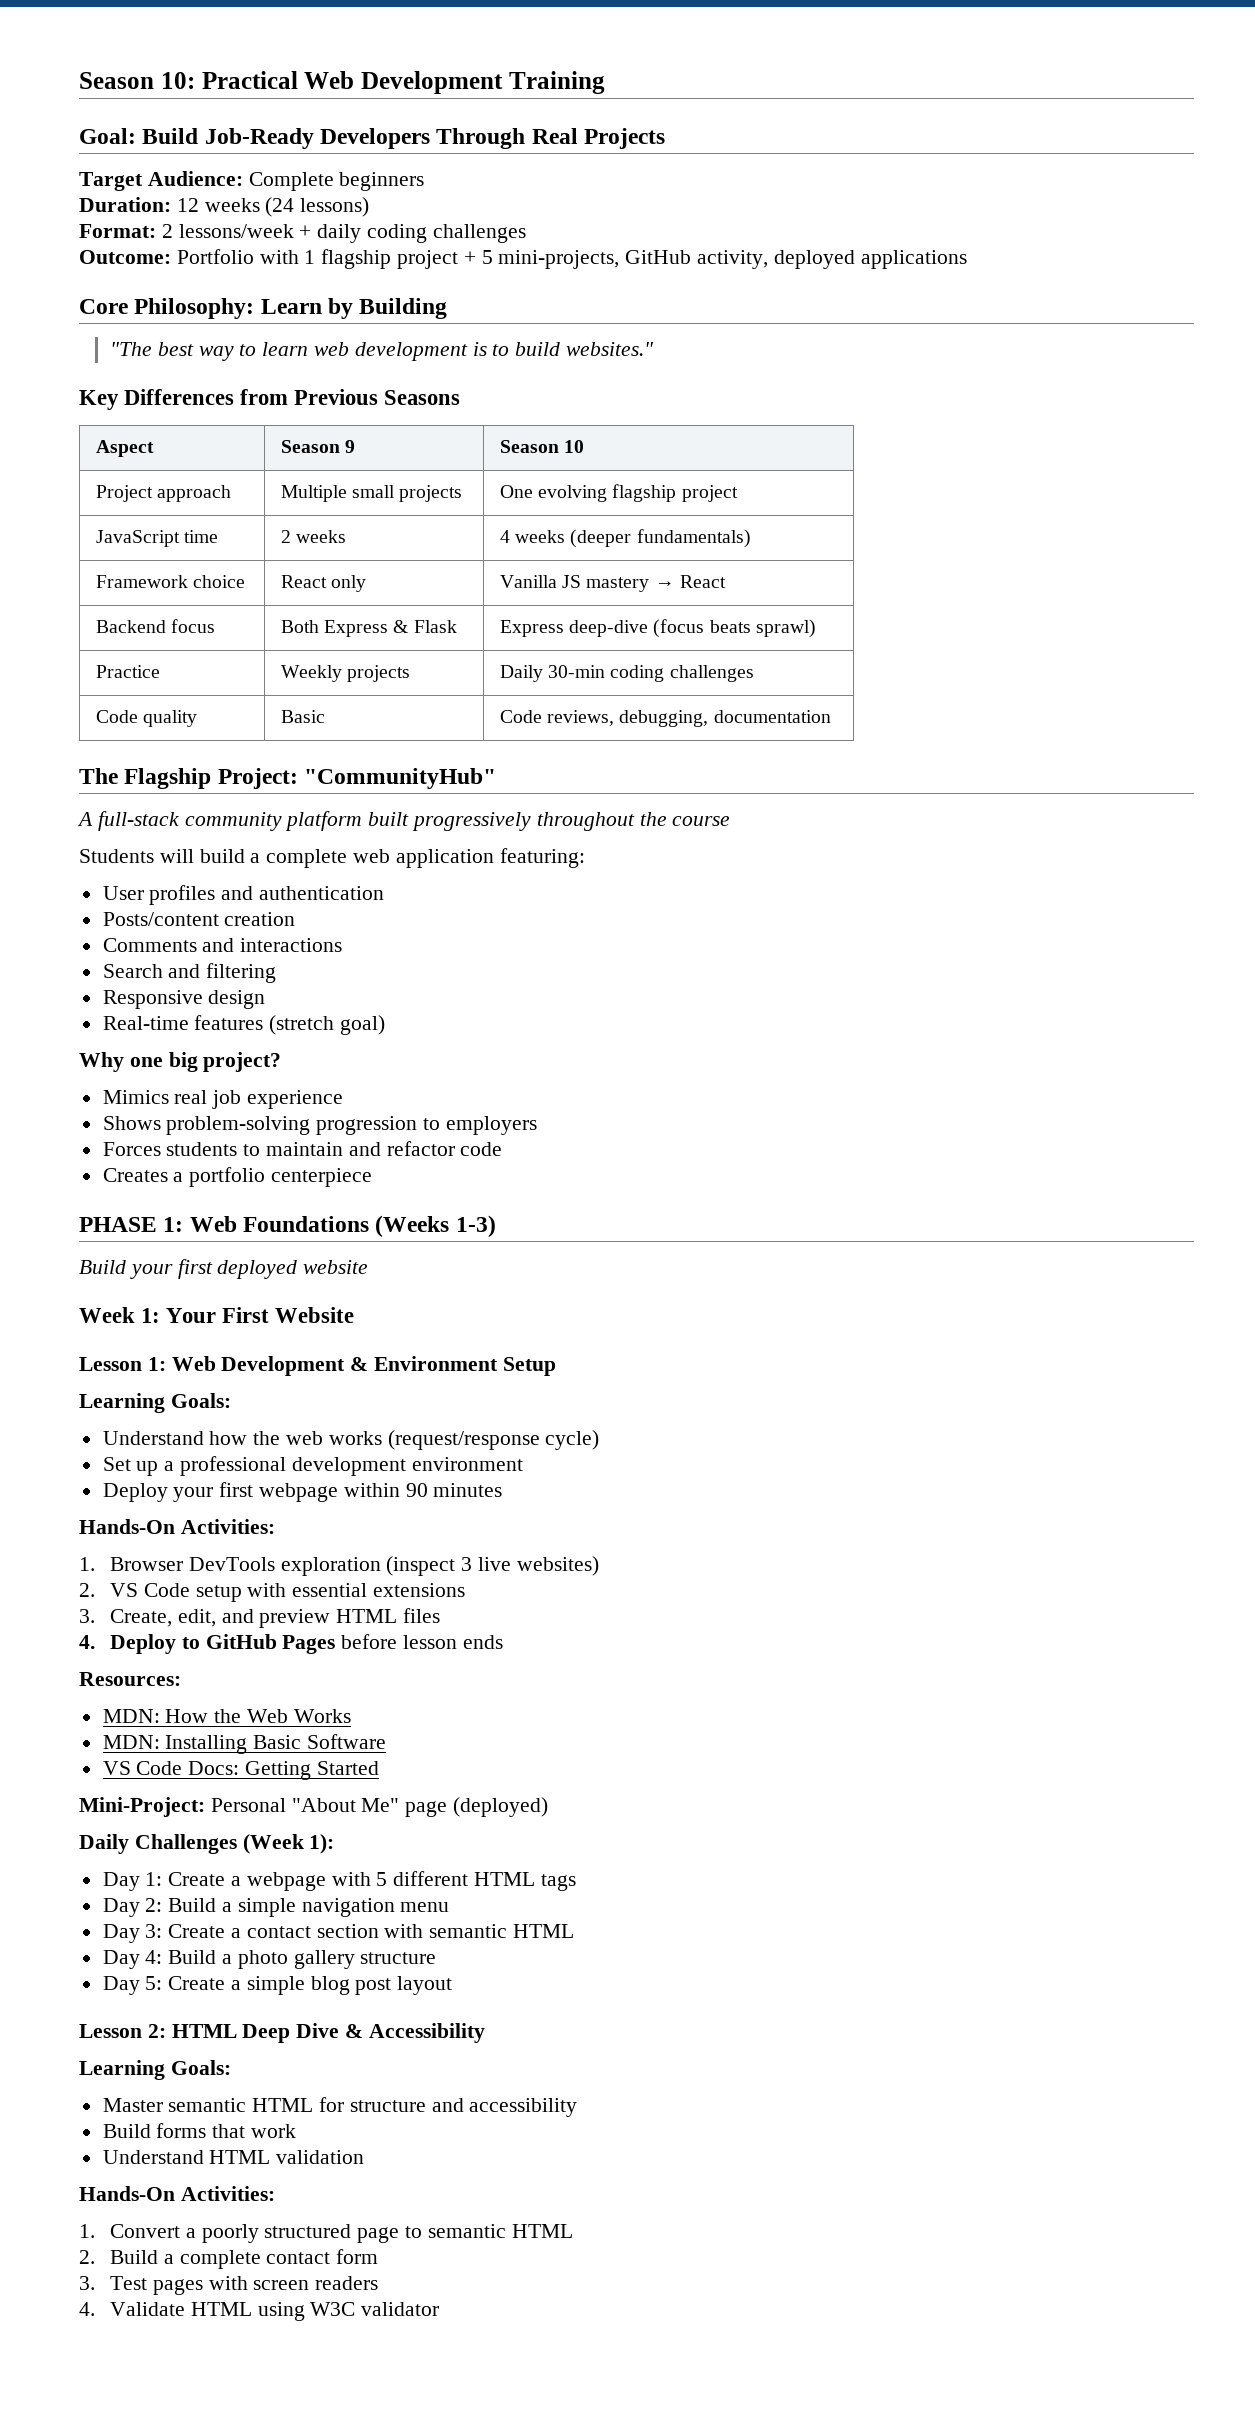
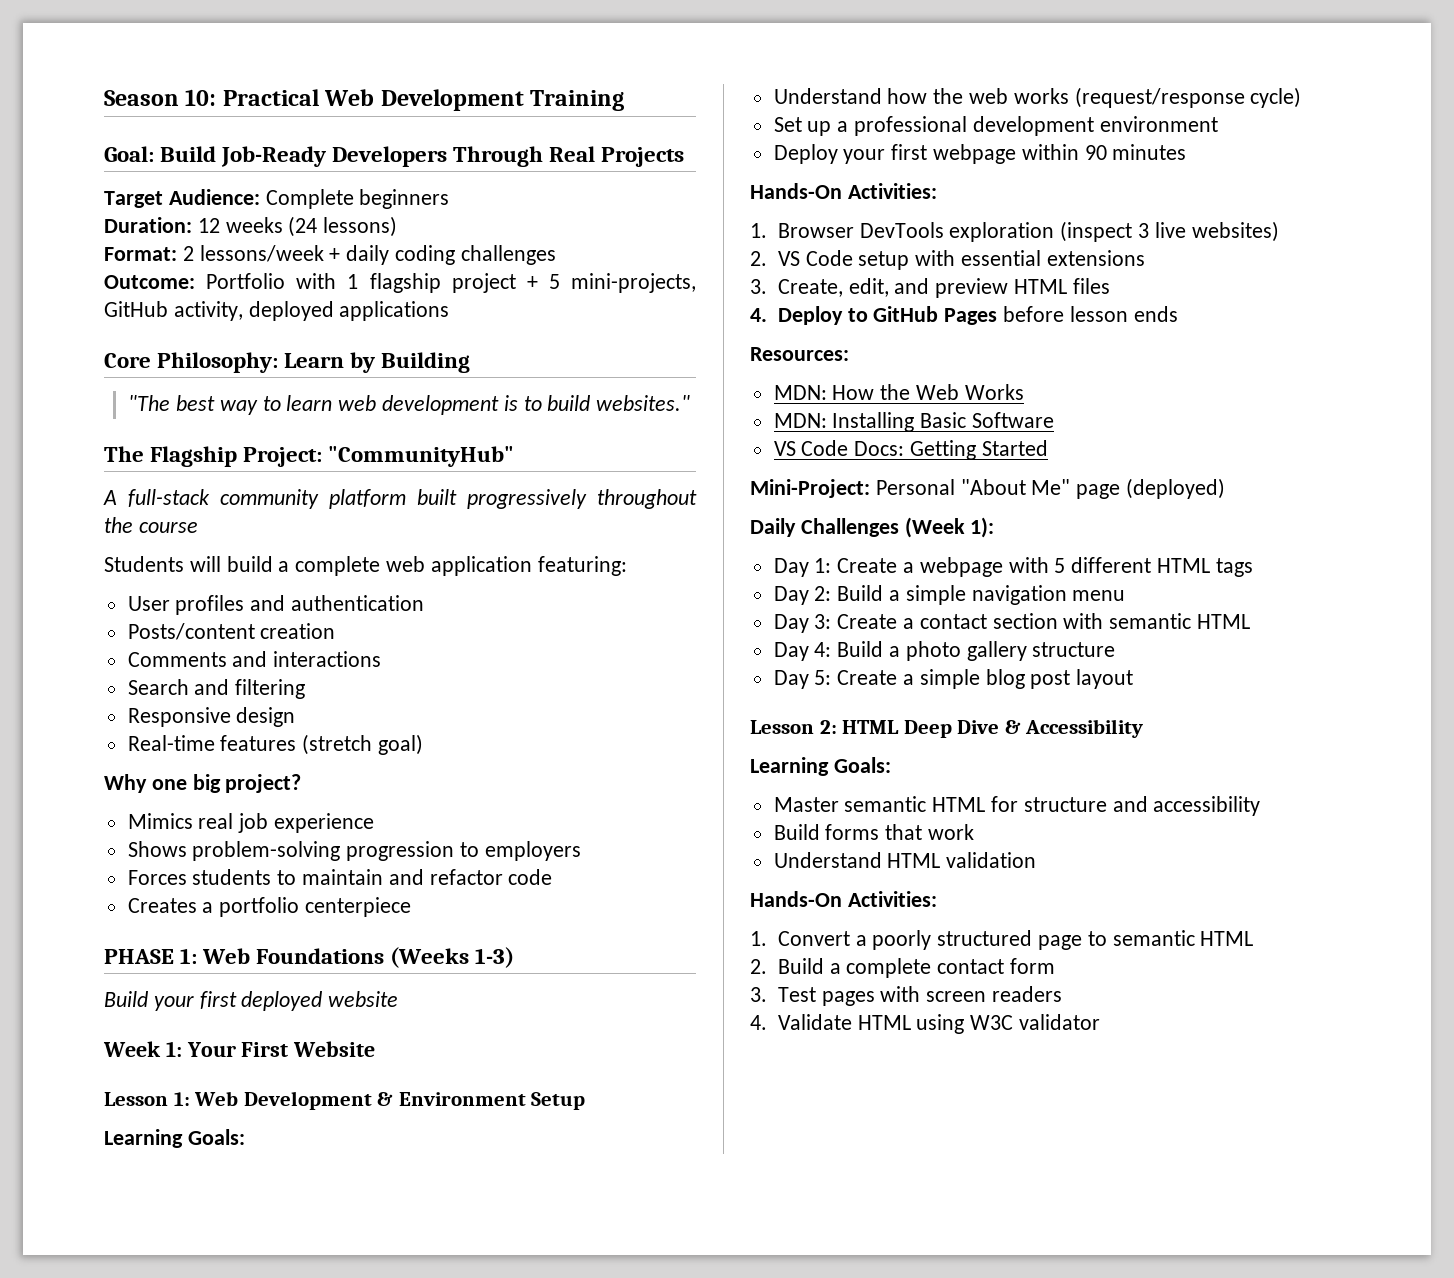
[79,389,461,410] [95,440,154,457] [280,440,356,453] [499,440,585,453] [95,485,232,502] [280,485,463,502] [499,484,738,502] [95,530,219,547] [280,530,347,543] [499,529,751,548] [95,575,246,588] [280,575,367,592] [499,575,726,592] [95,619,216,633] [280,620,457,637] [499,619,816,638] [95,665,160,678] [280,665,411,682] [499,665,754,682] [95,710,198,727] [280,710,325,723] [499,710,831,727] // Key Differences from Previous Seasons // Aspect | Season 9 | Season 10 // Project approach | Multiple small projects | One evolving flagship project // JavaScript time | 2 weeks | 4 weeks (deeper fundamentals) // Framework choice | React only | Vanilla JS mastery → React // Backend focus | Both Express & Flask | Express deep-dive (focus beats sprawl) // Practice | Weekly projects | Daily 30-min coding challenges // Code quality | Basic | Code reviews, debugging, documentation -> (691, 403) none

